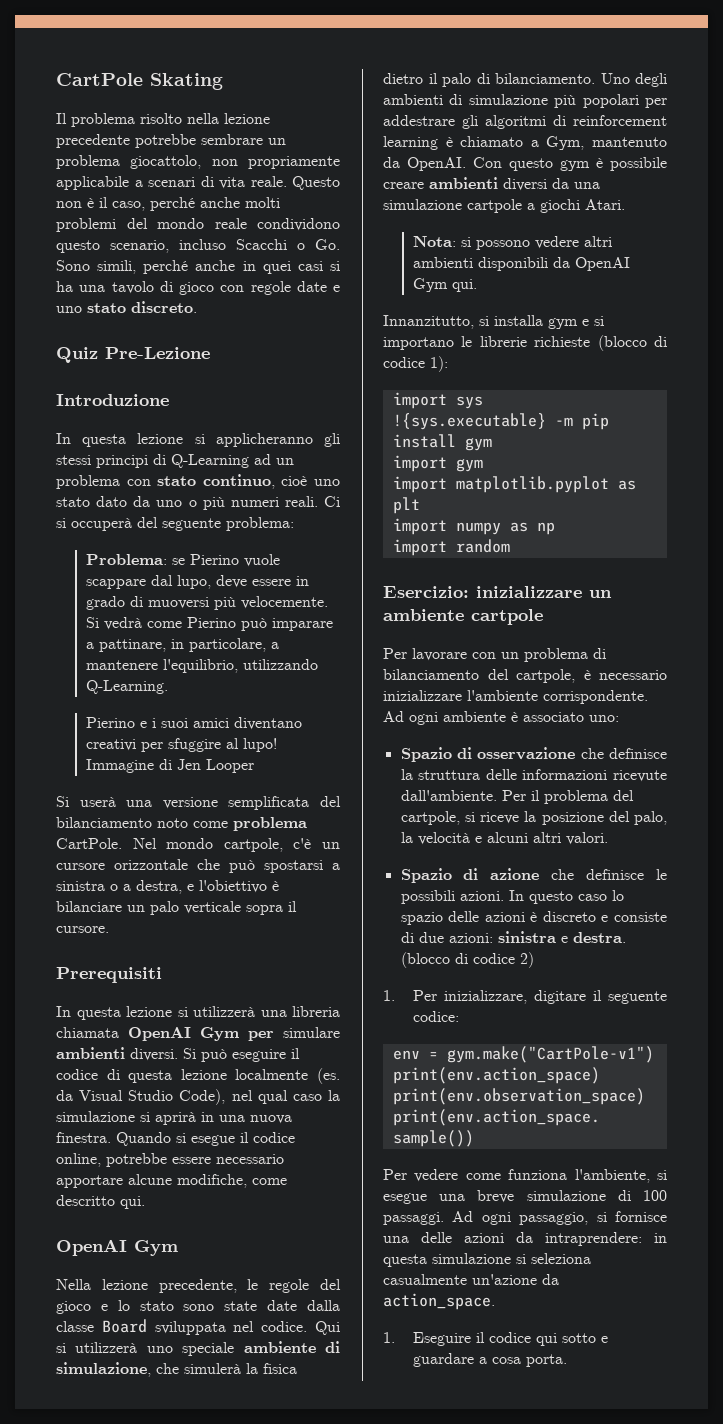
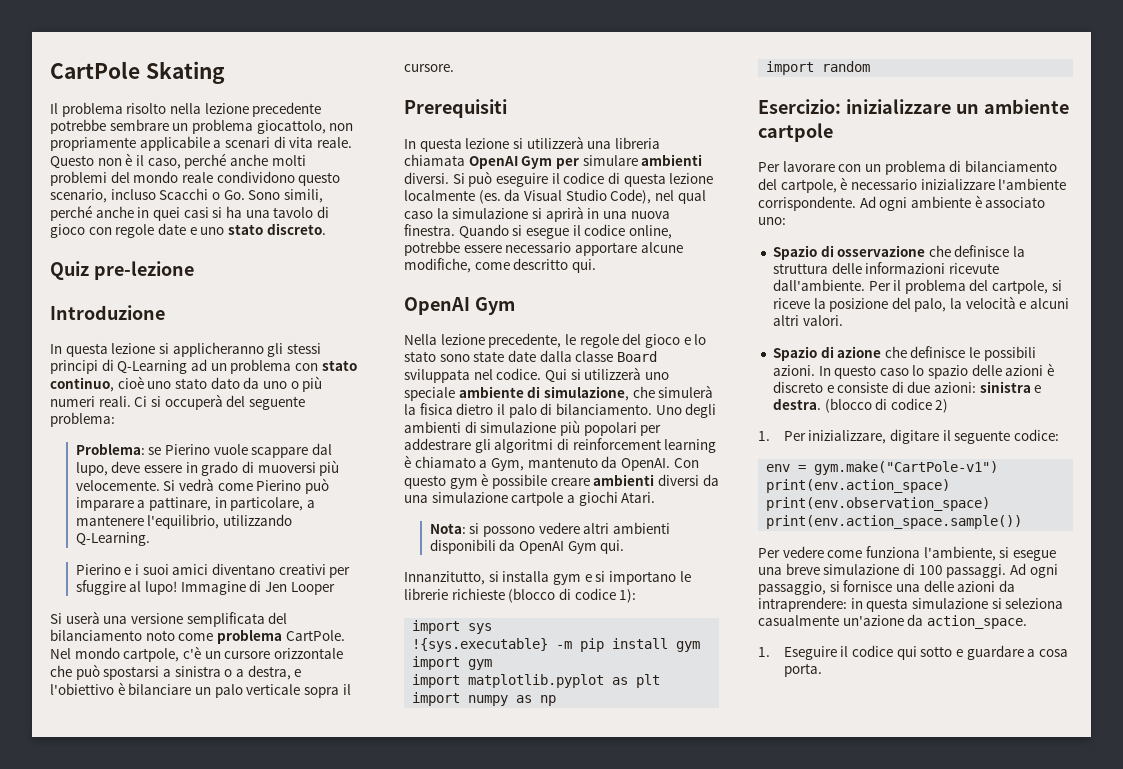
[105,347,210,359] Pre-Lezione -> [93,261,194,280] pre-lezione

